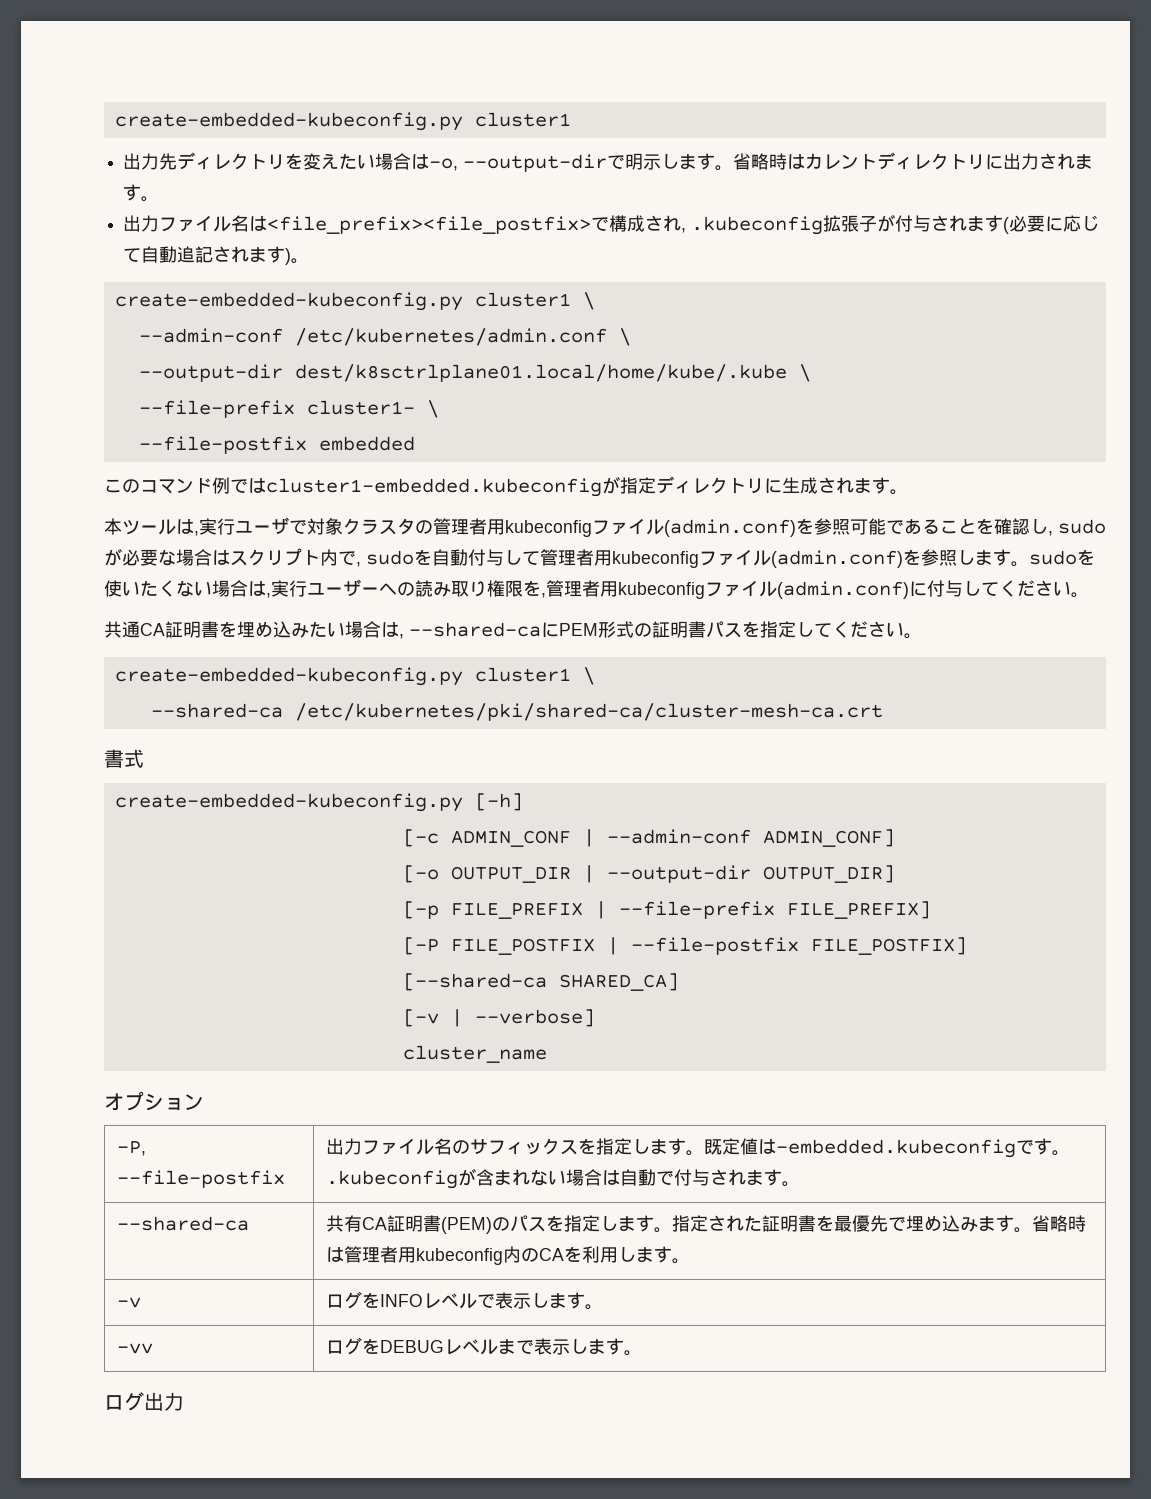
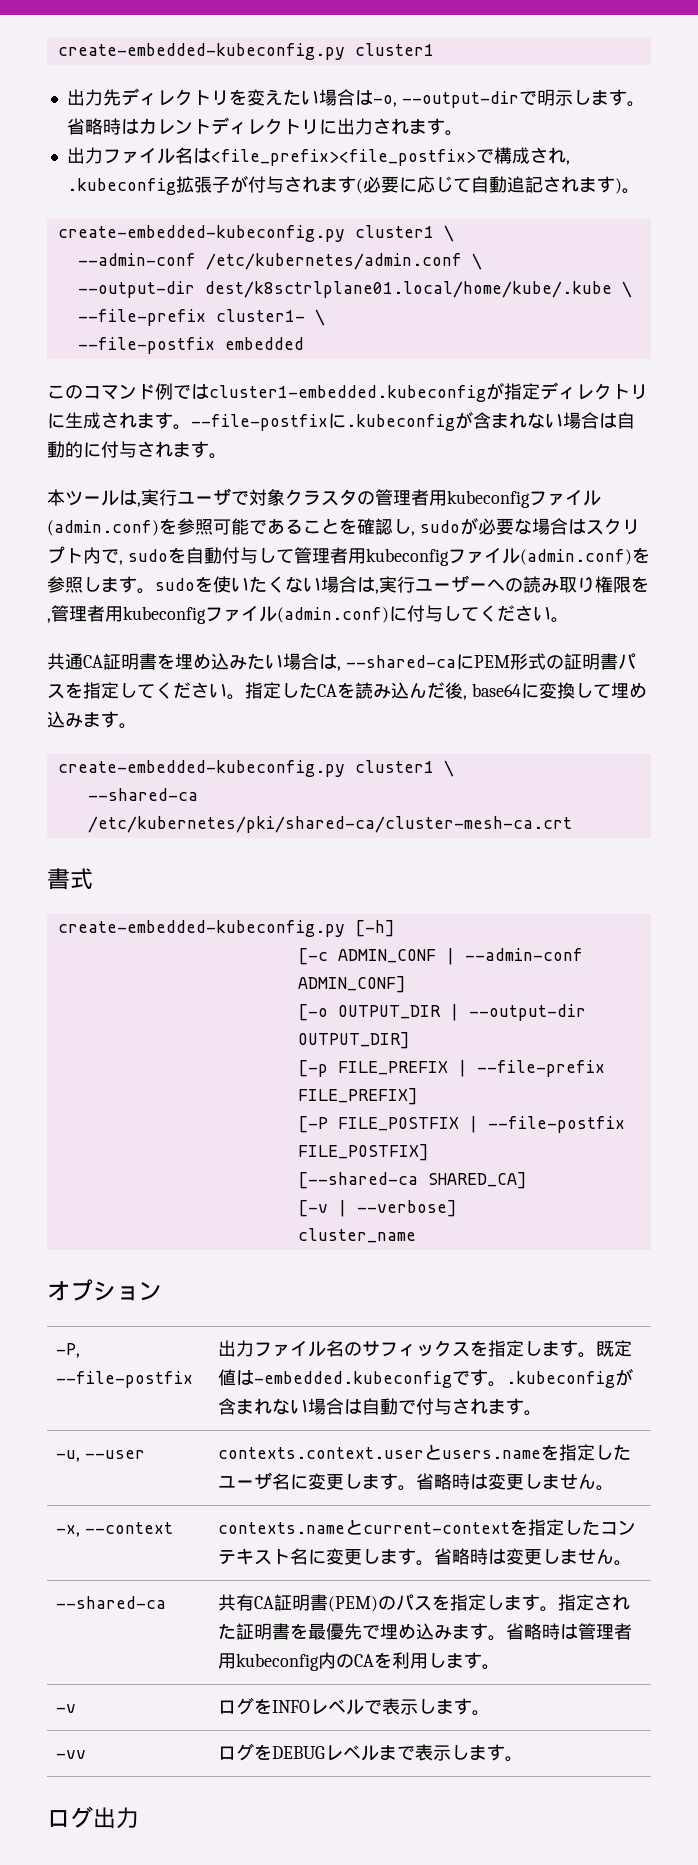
(908, 492) none -> [191,411,635,431] [47,441,227,459] --file-postfixに.kubeconfigが含まれない場合は自動的に付与されます。
(922, 636) none -> [245,682,647,700] [47,711,137,729] 指定したCAを読み込んだ後, base64に変換して埋め込みます。
(800, 1184) none -> [56,1450,146,1462] [218,1444,632,1461] [218,1472,615,1491] [56,1522,174,1537] [218,1519,637,1536] [218,1548,633,1566] // -u, --user | contexts.context.userとusers.nameを指定したユーザ名に変更します。省略時は変更しません。 // -x, --context | contexts.nameとcurrent-contextを指定したコンテキスト名に変更します。省略時は変更しません。

